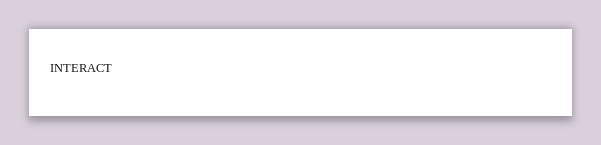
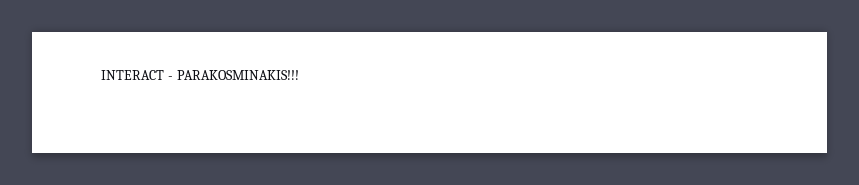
(112, 68) none -> [167,70,299,80] - PARAKOSMINAKIS!!!

